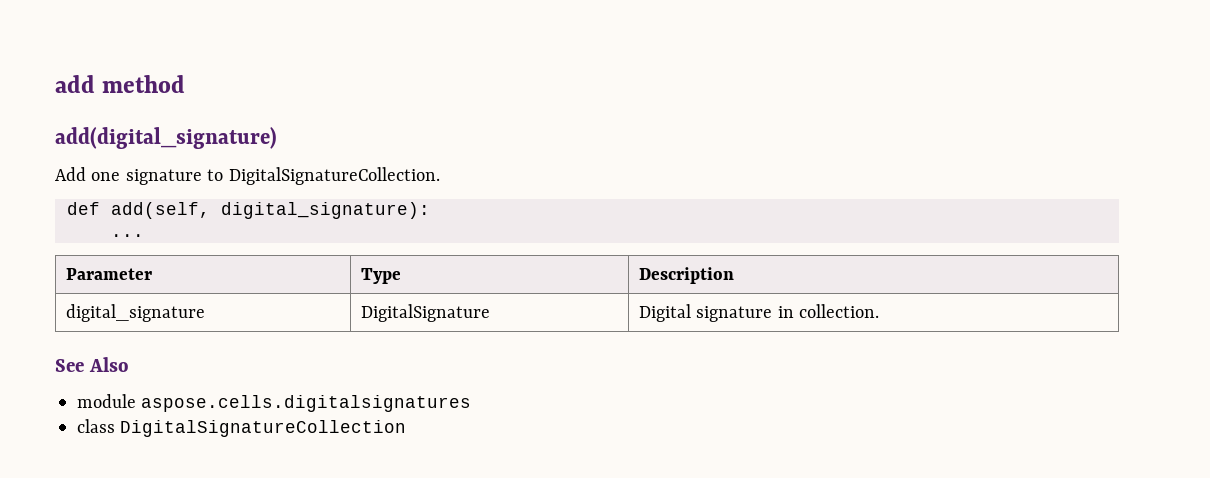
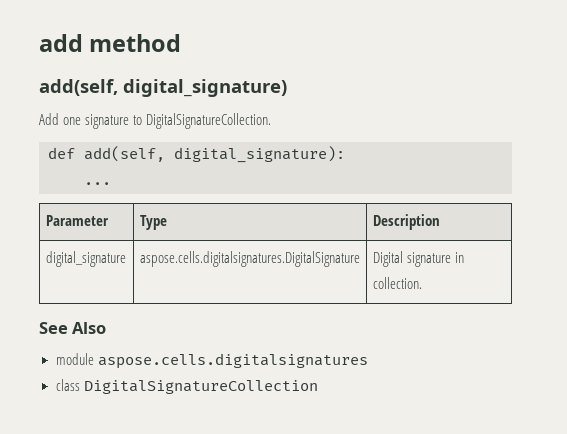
[55,127,277,149] add(digital_signature) -> [39,79,287,97] add(self, digital_signature)
[360,304,490,322] DigitalSignature -> [139,251,360,267] aspose.cells.digitalsignatures.DigitalSignature

